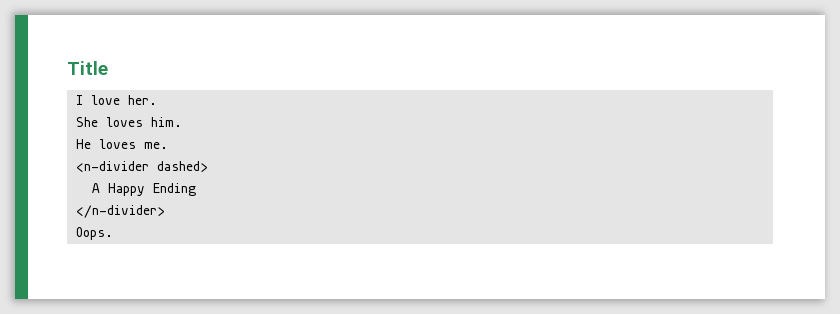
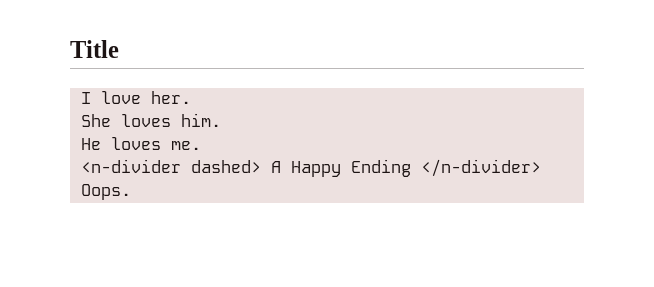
(208, 166) // -> (261, 166) none
(196, 189) // -> (411, 168) none

